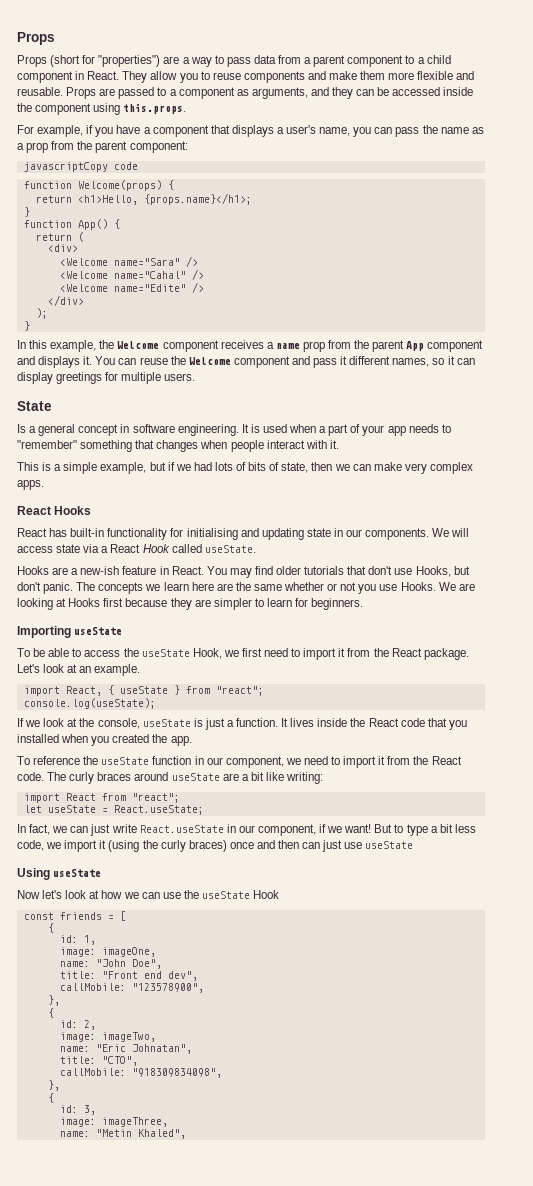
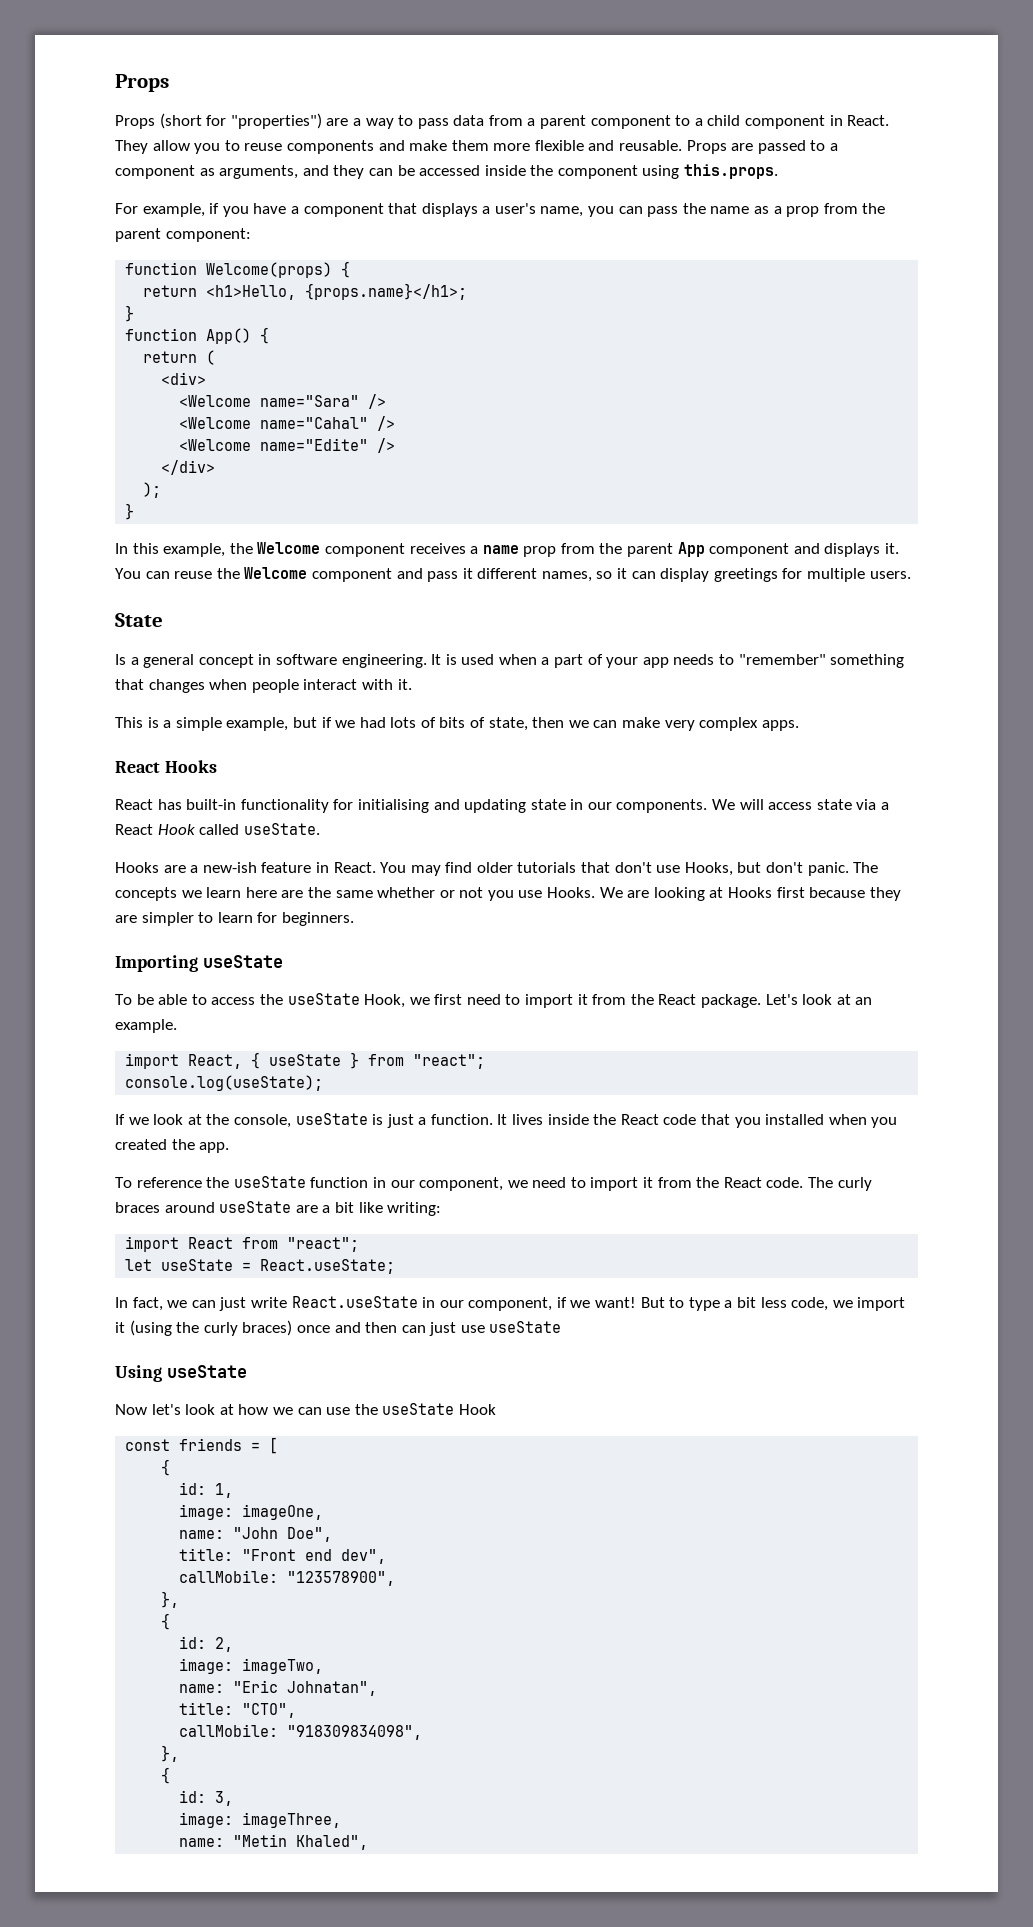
[23,162,138,172] // javascriptCopy code -> (251, 235) none

